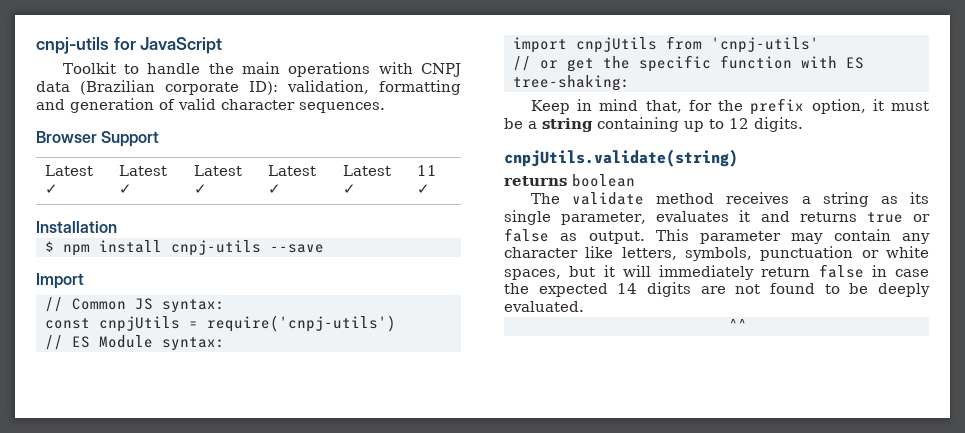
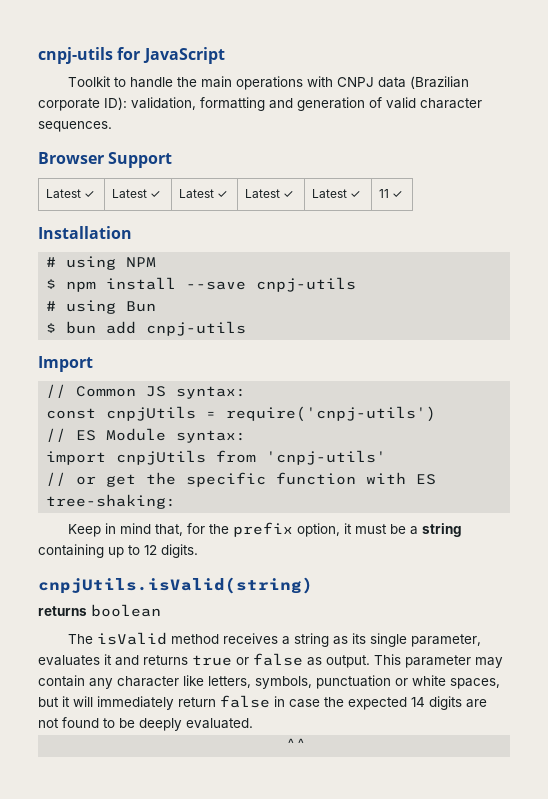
(117, 227) none -> [46,256,157,270] // # using NPM
[170,240,324,256] cnpj-utils --save -> [186,277,357,292] [46,300,157,314] [46,321,247,336] --save cnpj-utils // # using Bun // $ bun add cnpj-utils
[504,149,738,167] cnpjUtils.validate(string) -> [38,577,313,594] cnpjUtils.isValid(string)
[571,192,644,205] validate -> [96,632,167,645] isValid

